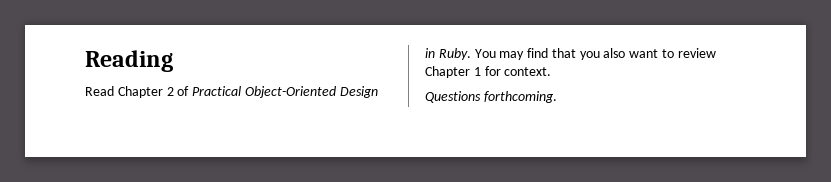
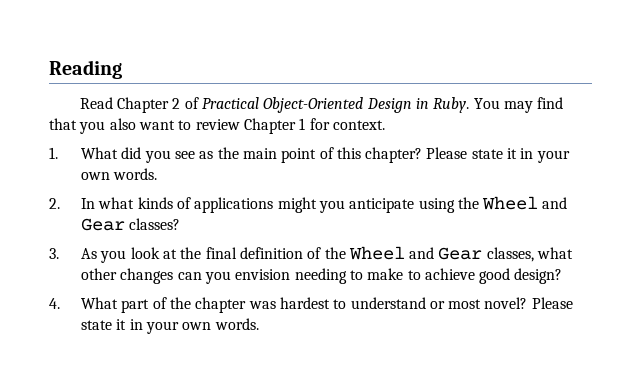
[425,91,557,103] Questions forthcoming. -> [49,147,570,163] [80,168,158,180] [49,196,568,213] [80,218,181,231] [49,246,574,263] [80,268,563,284] [49,297,573,313] [80,318,259,334] 1. What did you see as the main point of this chapter? Please state it in your own words. // 2. In what kinds of applications might you anticipate using the Wheel and Gear classes? // 3. As you look at the final definition of the Wheel and Gear classes, what other changes can you envision needing to make to achieve good design? // 4. What part of the chapter was hardest to understand or most novel? Please state it in your own words.

